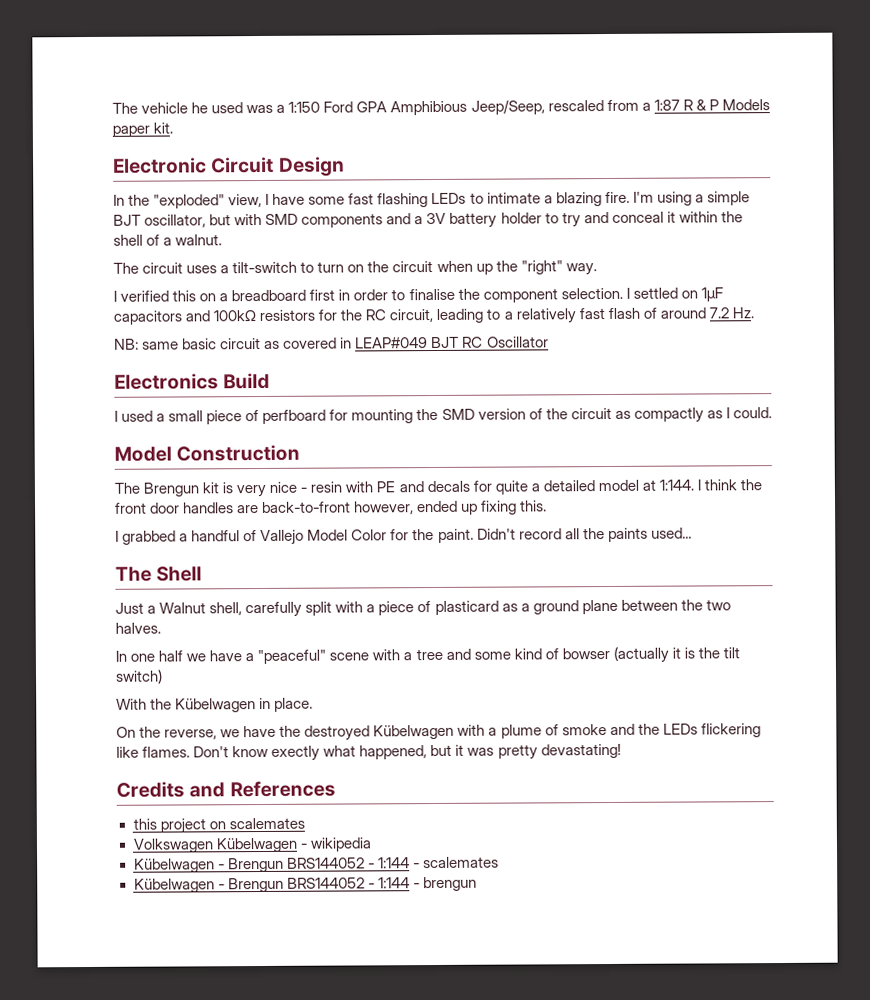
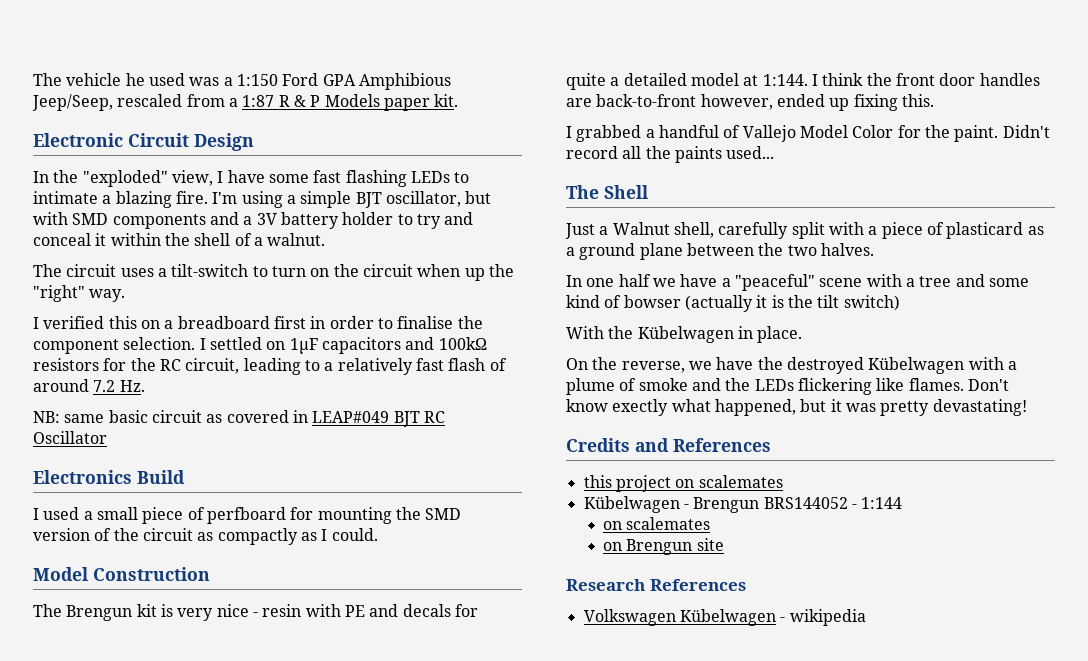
[132,837,372,853] [133,856,499,873] [133,876,477,893] // Volkswagen Kübelwagen - wikipedia // Kübelwagen - Brengun BRS144052 - 1:144 - scalemates // Kübelwagen - Brengun BRS144052 - 1:144 - brengun -> [583,496,903,513] [603,517,711,530] [603,538,724,555] [566,579,746,591] [583,609,866,626] // Kübelwagen - Brengun BRS144052 - 1:144 // on scalemates // on Brengun site // Research References // Volkswagen Kübelwagen - wikipedia

